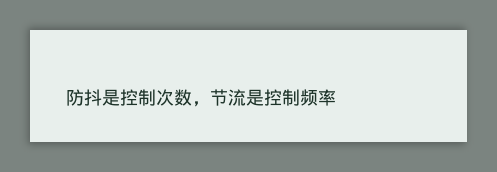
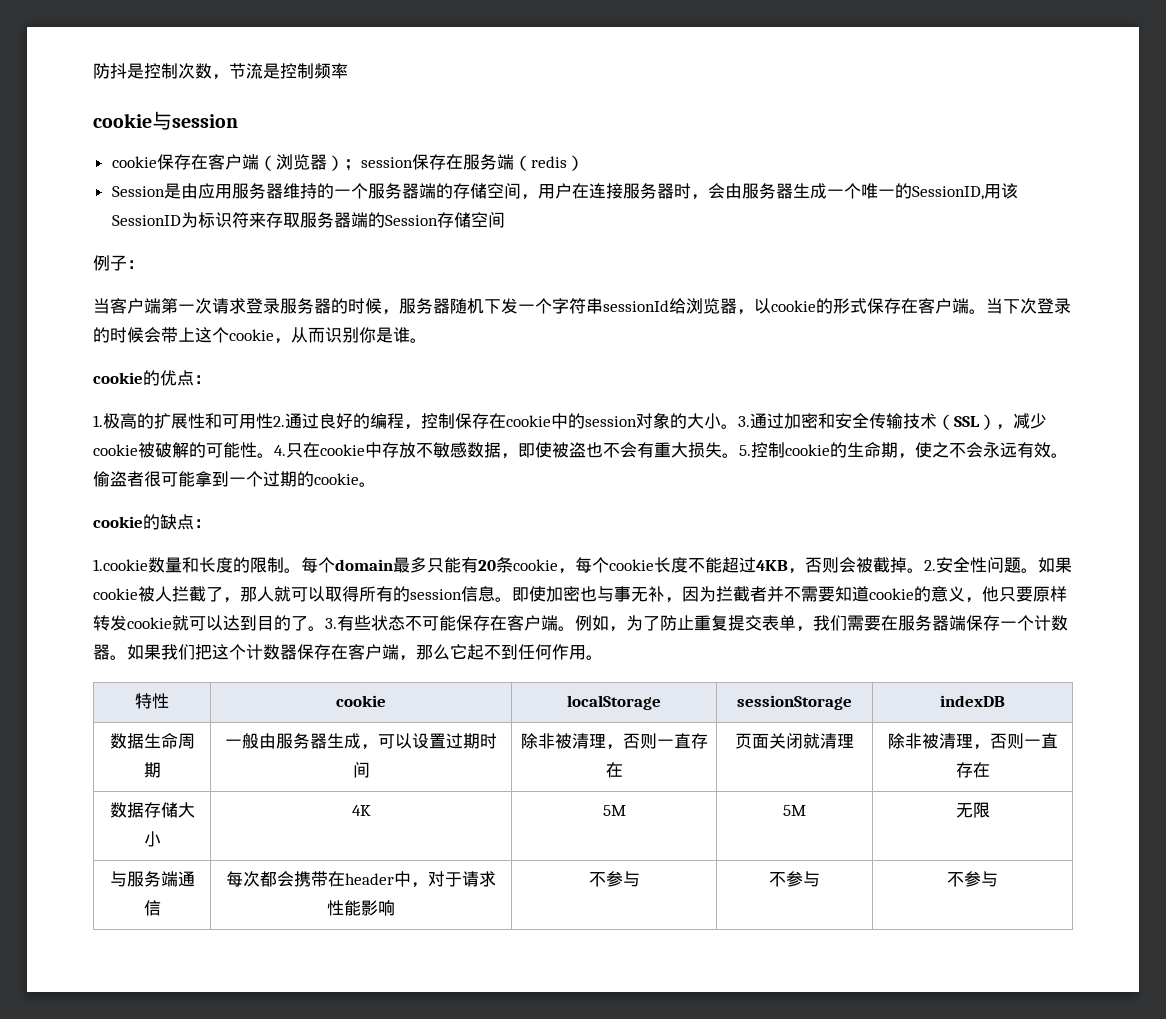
(336, 97) none -> [93,111,238,130] [111,154,584,171] [111,183,1018,200] [111,212,505,228] [93,255,144,271] [93,298,1071,315] [93,327,427,344] [93,370,211,386] [93,412,1047,430] [93,442,1068,459] [93,471,376,487] [93,514,211,530] [93,557,1072,574] [93,586,1067,603] [93,615,1068,632] [93,644,603,661] [135,693,169,709] [336,695,386,707] [567,695,661,710] [737,695,852,710] [940,695,1005,707] [109,733,195,749] [143,762,161,778] [225,733,497,750] [352,762,370,778] [520,733,708,750] [605,762,623,778] [735,733,854,749] [887,733,1058,750] [955,762,990,778] [109,802,195,818] [143,831,161,847] [351,805,371,816] [602,805,626,816] [783,805,806,816] [955,802,990,818] [109,871,195,887] [143,900,161,916] [226,871,496,888] [327,900,395,916] [588,871,640,887] [769,871,820,887] [947,871,998,887] // cookie与session // cookie保存在客户端（浏览器）；session保存在服务端（redis） // Session是由应用服务器维持的一个服务器端的存储空间，用户在连接服务器时，会由服务器生成一个唯一的SessionID,用该SessionID为标识符来存取服务器端的Session存储空间 // 例子： // 当客户端第一次请求登录服务器的时候，服务器随机下发一个字符串sessionId给浏览器，以cookie的形式保存在客户端。当下次登录的时候会带上这个cookie，从而识别你是谁。 // cookie的优点： // 1.极高的扩展性和可用性2.通过良好的编程，控制保存在cookie中的session对象的大小。3.通过加密和安全传输技术（SSL），减少cookie被破解的可能性。4.只在cookie中存放不敏感数据，即使被盗也不会有重大损失。5.控制cookie的生命期，使之不会永远有效。偷盗者很可能拿到一个过期的cookie。 // cookie的缺点： // 1.cookie数量和长度的限制。每个domain最多只能有20条cookie，每个cookie长度不能超过4KB，否则会被截掉。2.安全性问题。如果cookie被人拦截了，那人就可以取得所有的session信息。即使加密也与事无补，因为拦截者并不需要知道cookie的意义，他只要原样转发cookie就可以达到目的了。3.有些状态不可能保存在客户端。例如，为了防止重复提交表单，我们需要在服务器端保存一个计数器。如果我们把这个计数器保存在客户端，那么它起不到任何作用。 // 特性 | cookie | localStorage | sessionStorage | indexDB // 数据生命周期 | 一般由服务器生成，可以设置过期时间 | 除非被清理，否则一直存在 | 页面关闭就清理 | 除非被清理，否则一直存在 // 数据存储大小 | 4K | 5M | 5M | 无限 // 与服务端通信 | 每次都会携带在header中，对于请求性能影响 | 不参与 | 不参与 | 不参与

